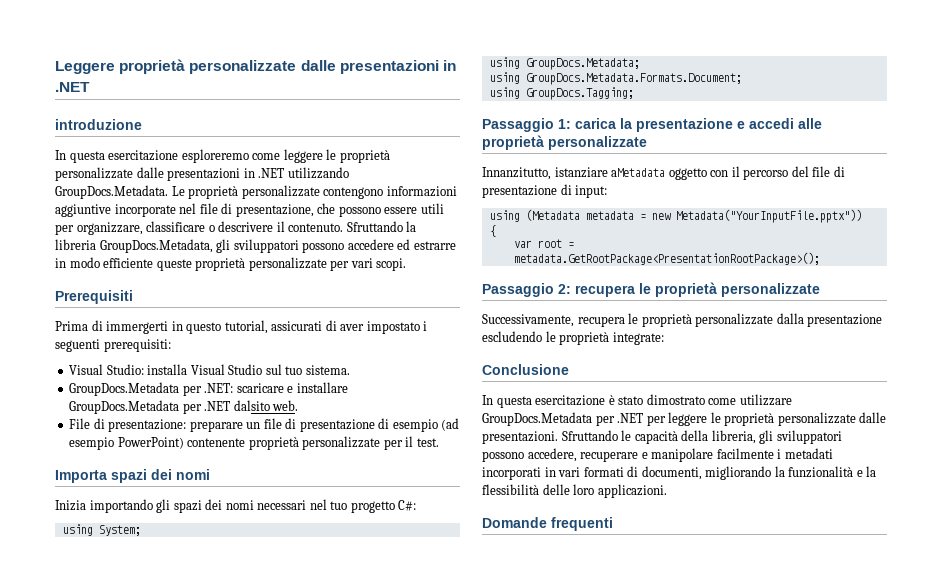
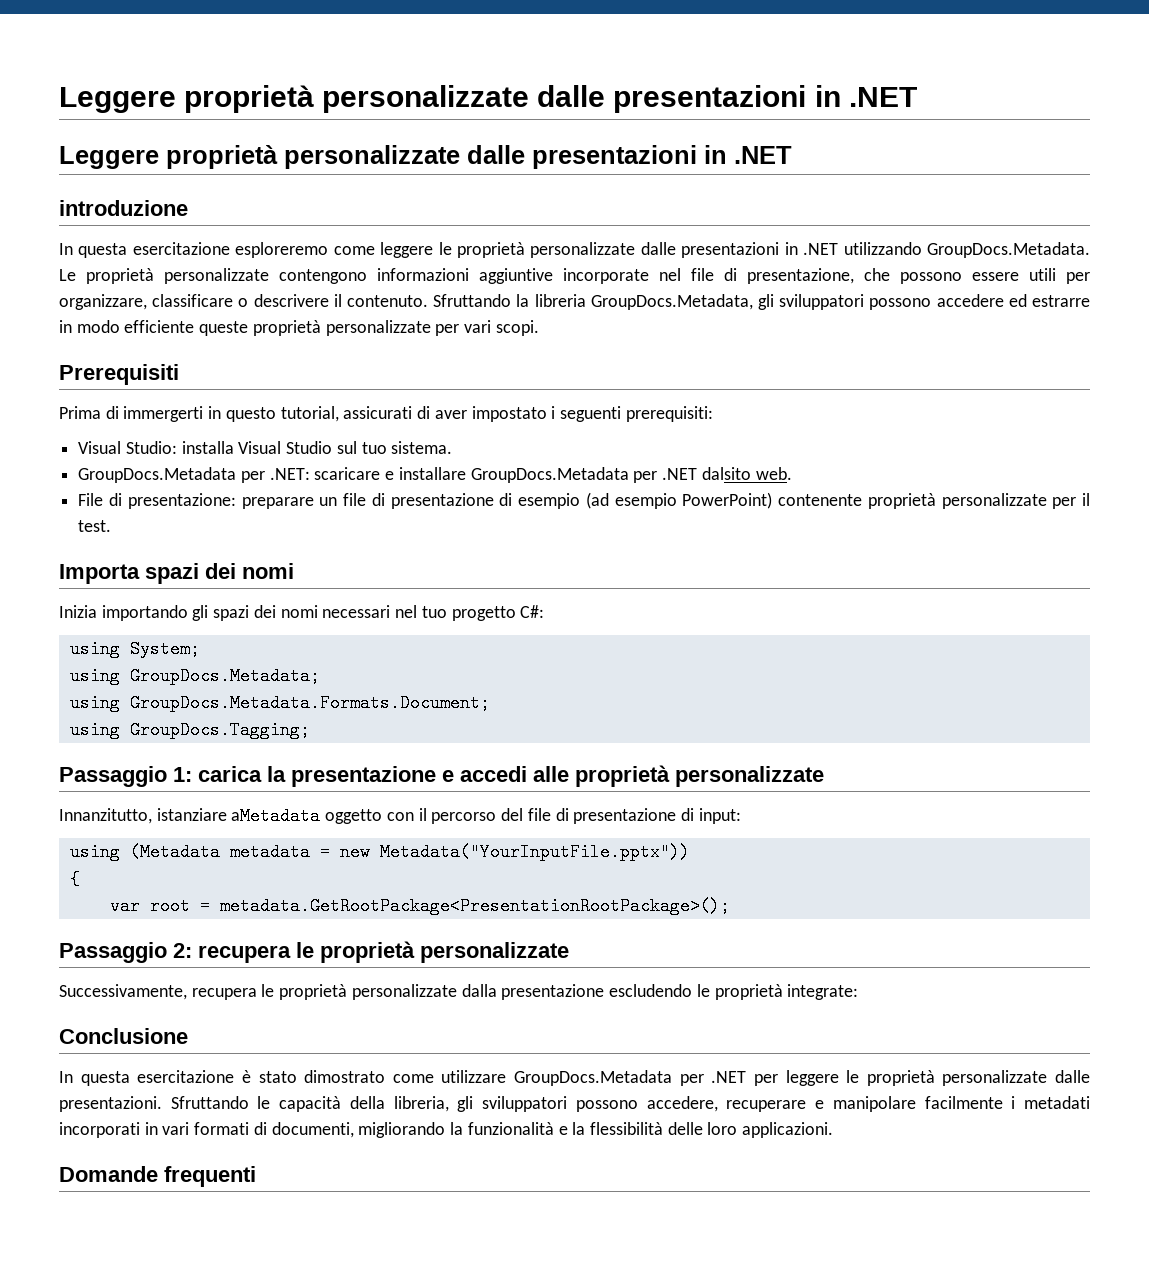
[55,59,456,74] [55,82,90,92] Leggere proprietà personalizzate dalle presentazioni in .NET -> [59,85,917,113] [59,145,792,169] Leggere proprietà personalizzate dalle presentazioni in .NET // Leggere proprietà personalizzate dalle presentazioni in .NET

